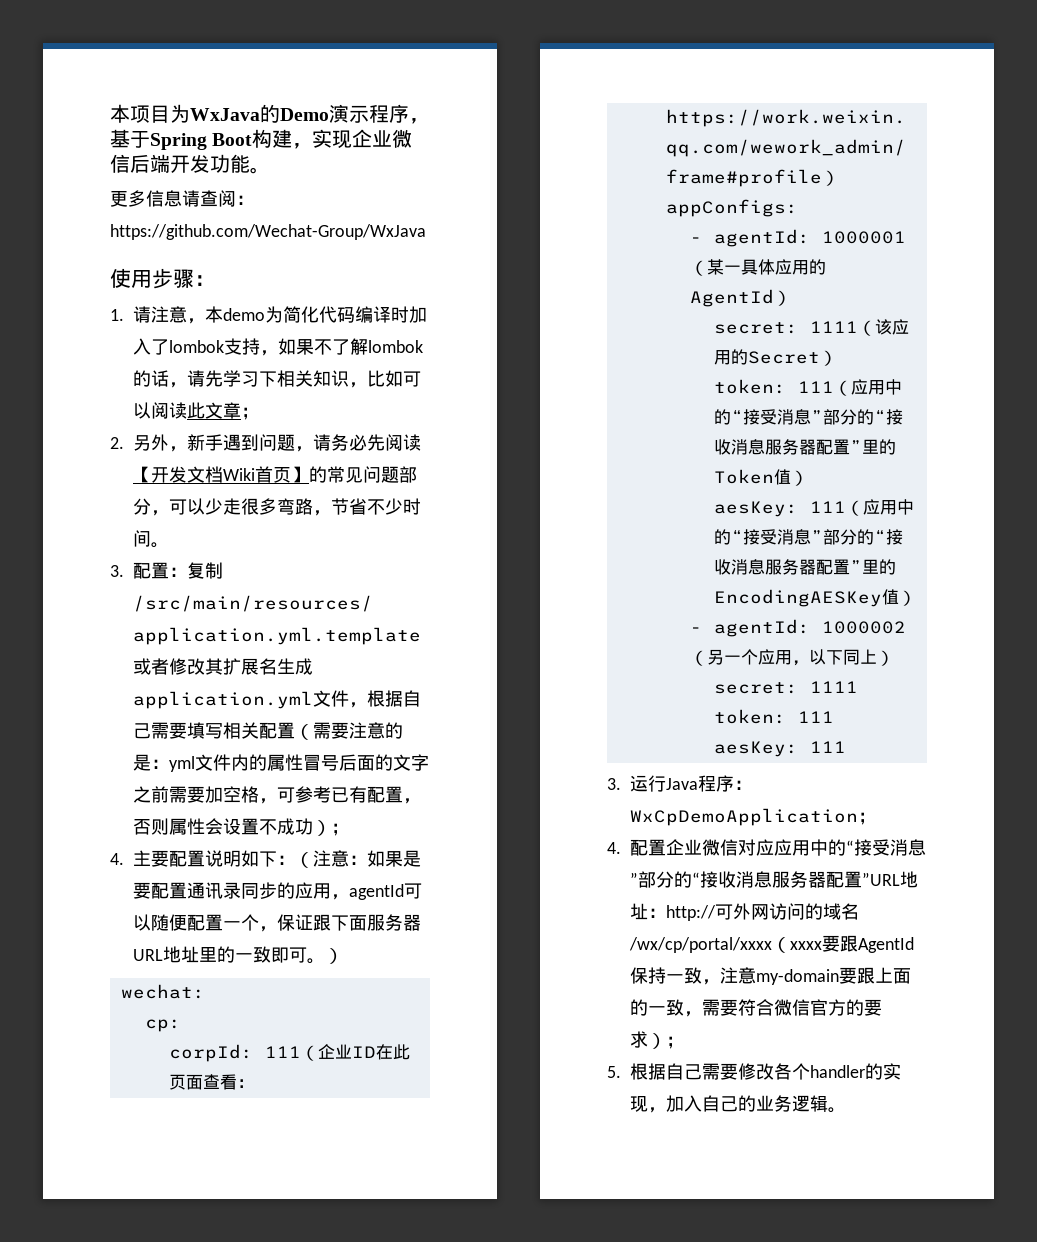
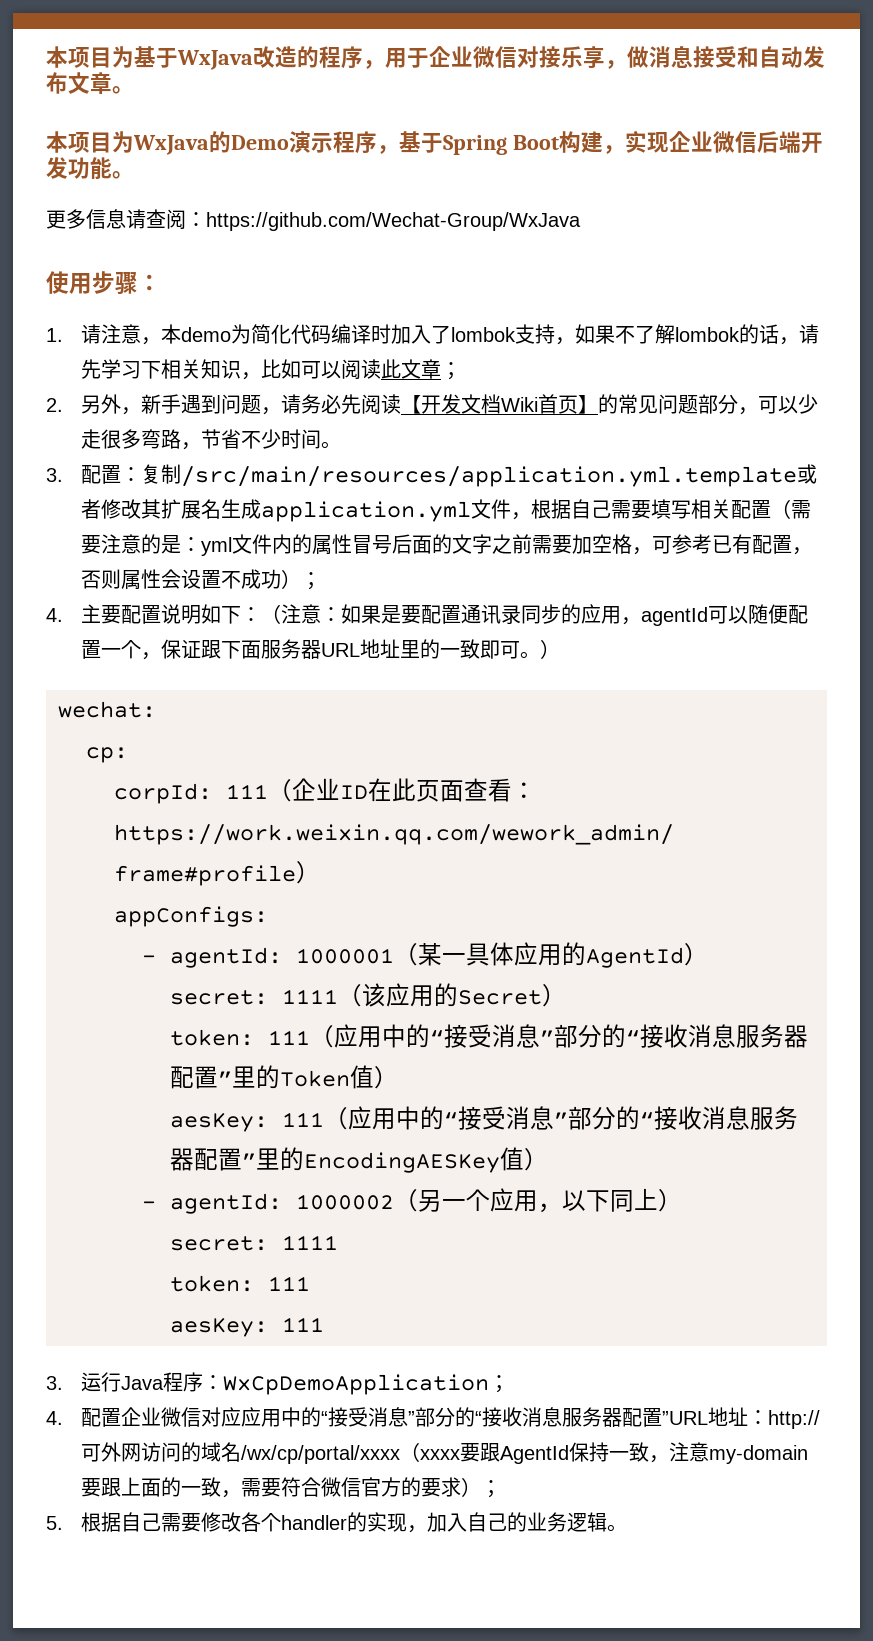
[110,104,190,123] 本项目为 -> [46,45,825,70] [46,72,134,94] [46,131,134,153] 本项目为基于WxJava改造的程序，用于企业微信对接乐享，做消息接受和自动发布文章。 // 本项目为

